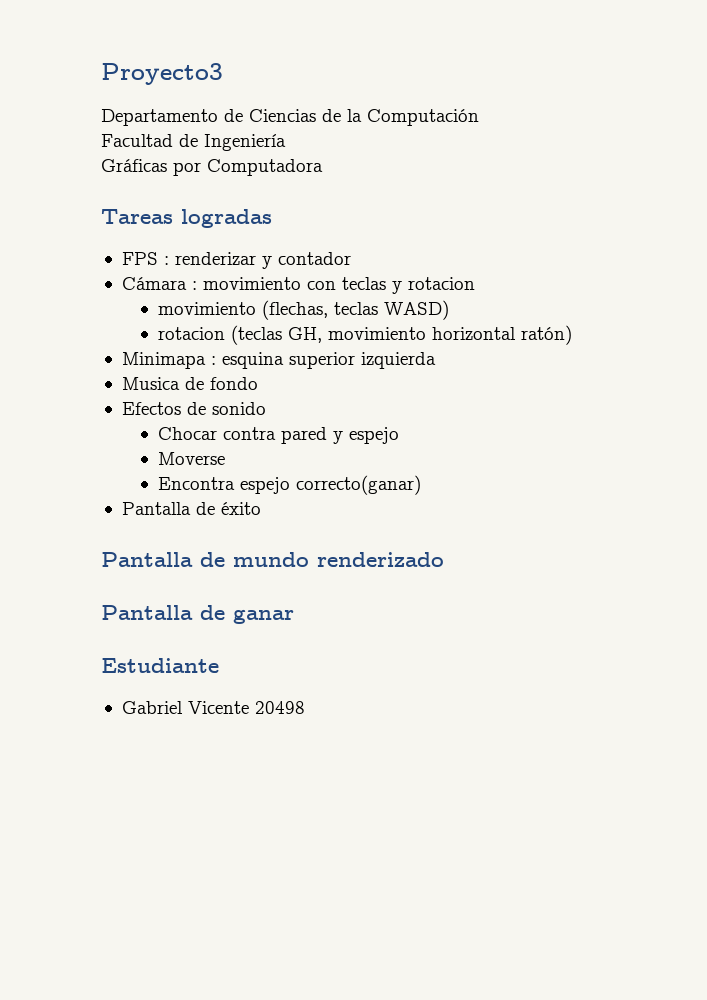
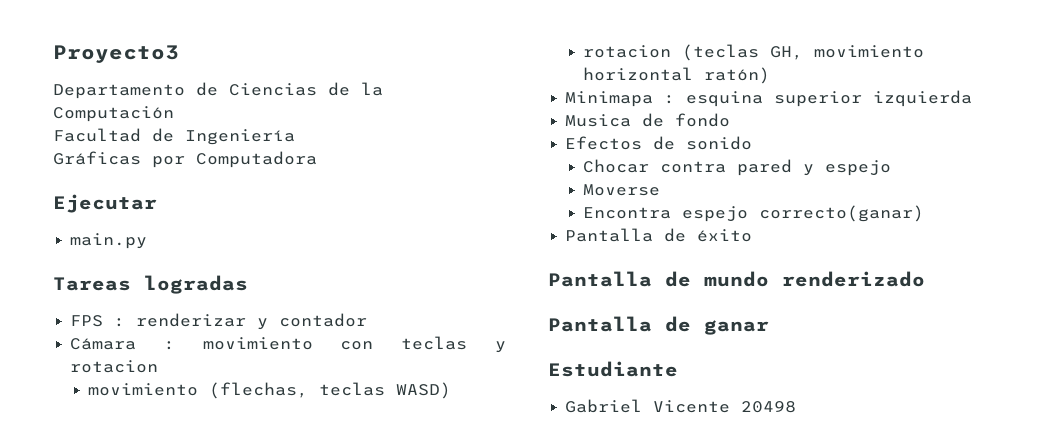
(323, 167) none -> [53,194,157,213] [70,233,148,249] // Ejecutar // main.py

